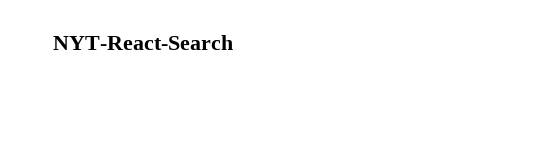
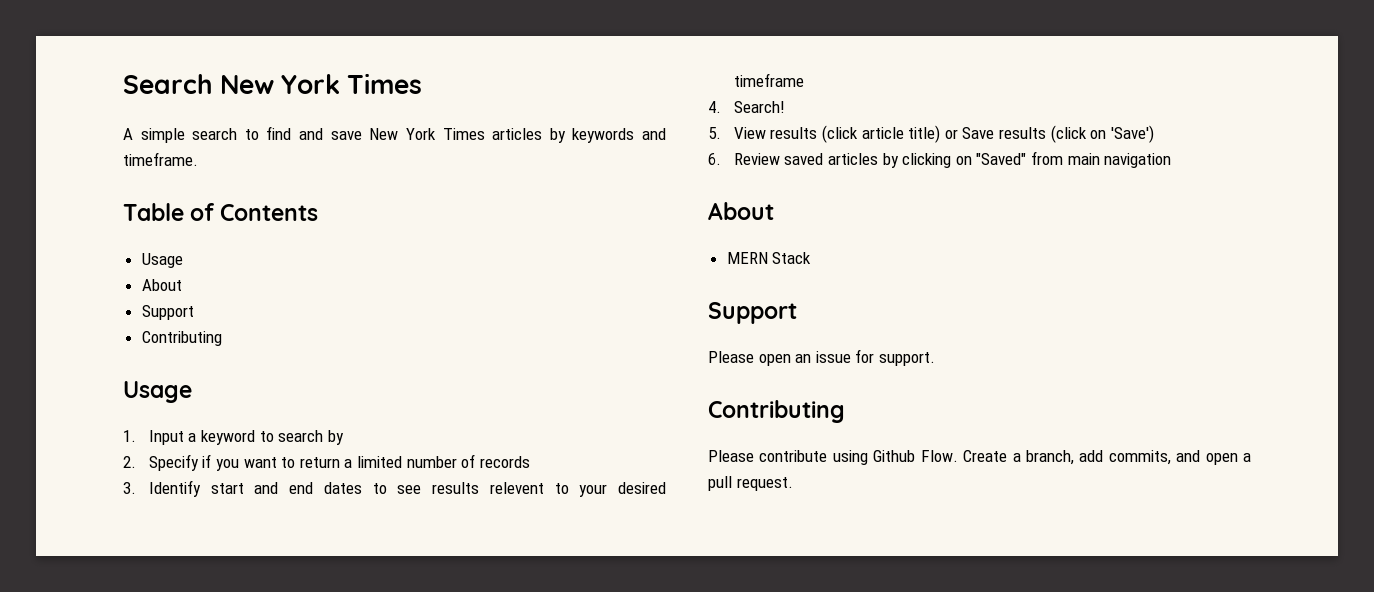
[53,35,233,50] NYT-React-Search -> [123,73,423,94] [123,126,667,143] [123,152,198,166] [123,203,319,221] [141,253,183,268] [141,279,182,291] [141,305,194,320] [141,331,222,346] [123,381,192,403] [123,430,344,445] [123,454,530,471] [123,480,666,497] [733,73,804,87] [708,101,785,113] [708,125,1154,143] [708,151,1172,168] [708,202,774,220] [726,252,812,264] [708,302,797,324] [708,349,935,366] [708,400,845,423] [708,450,1251,465] [708,476,793,491] Search New York Times // A simple search to find and save New York Times articles by keywords and timeframe. // Table of Contents // Usage // About // Support // Contributing // Usage // 1. Input a keyword to search by // 2. Specify if you want to return a limited number of records // 3. Identify start and end dates to see results relevent to your desired timeframe // 4. Search! // 5. View results (click article title) or Save results (click on 'Save') // 6. Review saved articles by clicking on "Saved" from main navigation // About // MERN Stack // Support // Please open an issue for support. // Contributing // Please contribute using Github Flow. Create a branch, add commits, and open a pull request.

